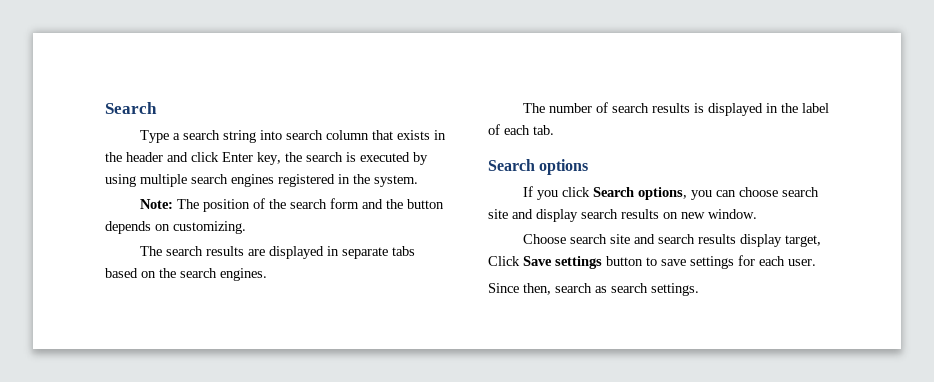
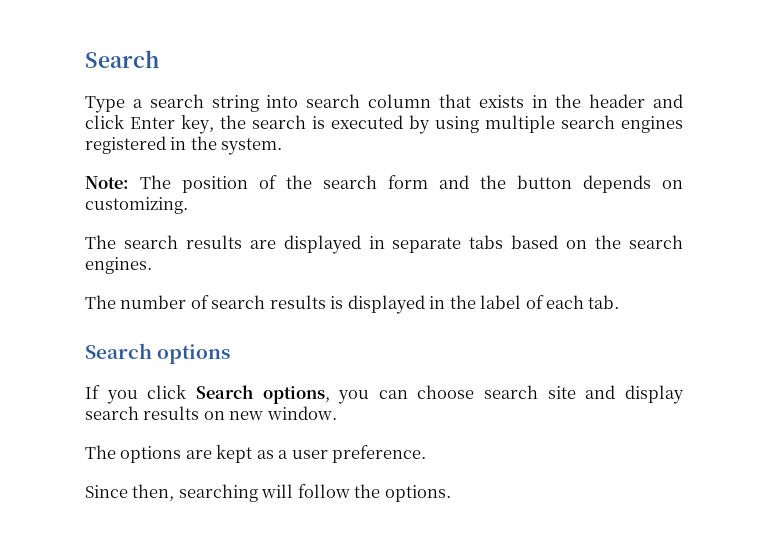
[522,234,821,247] [488,255,816,269] [488,283,699,296] Choose search site and search results display target, Click Save settings button to save settings for each user. // Since then, search as search settings. -> [85,445,427,463] [85,484,451,502] The options are kept as a user preference. // Since then, searching will follow the options.

